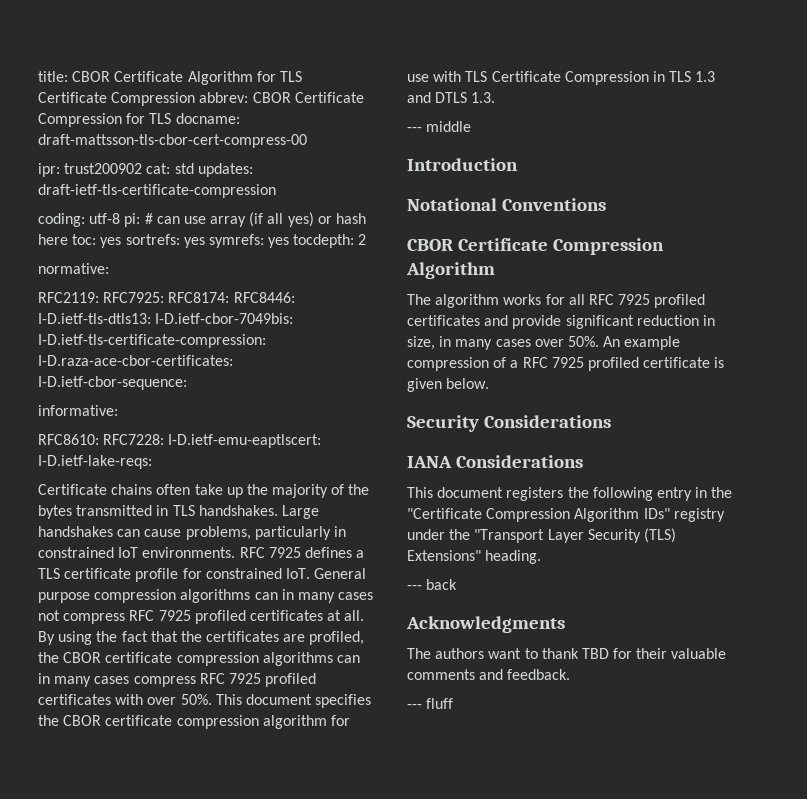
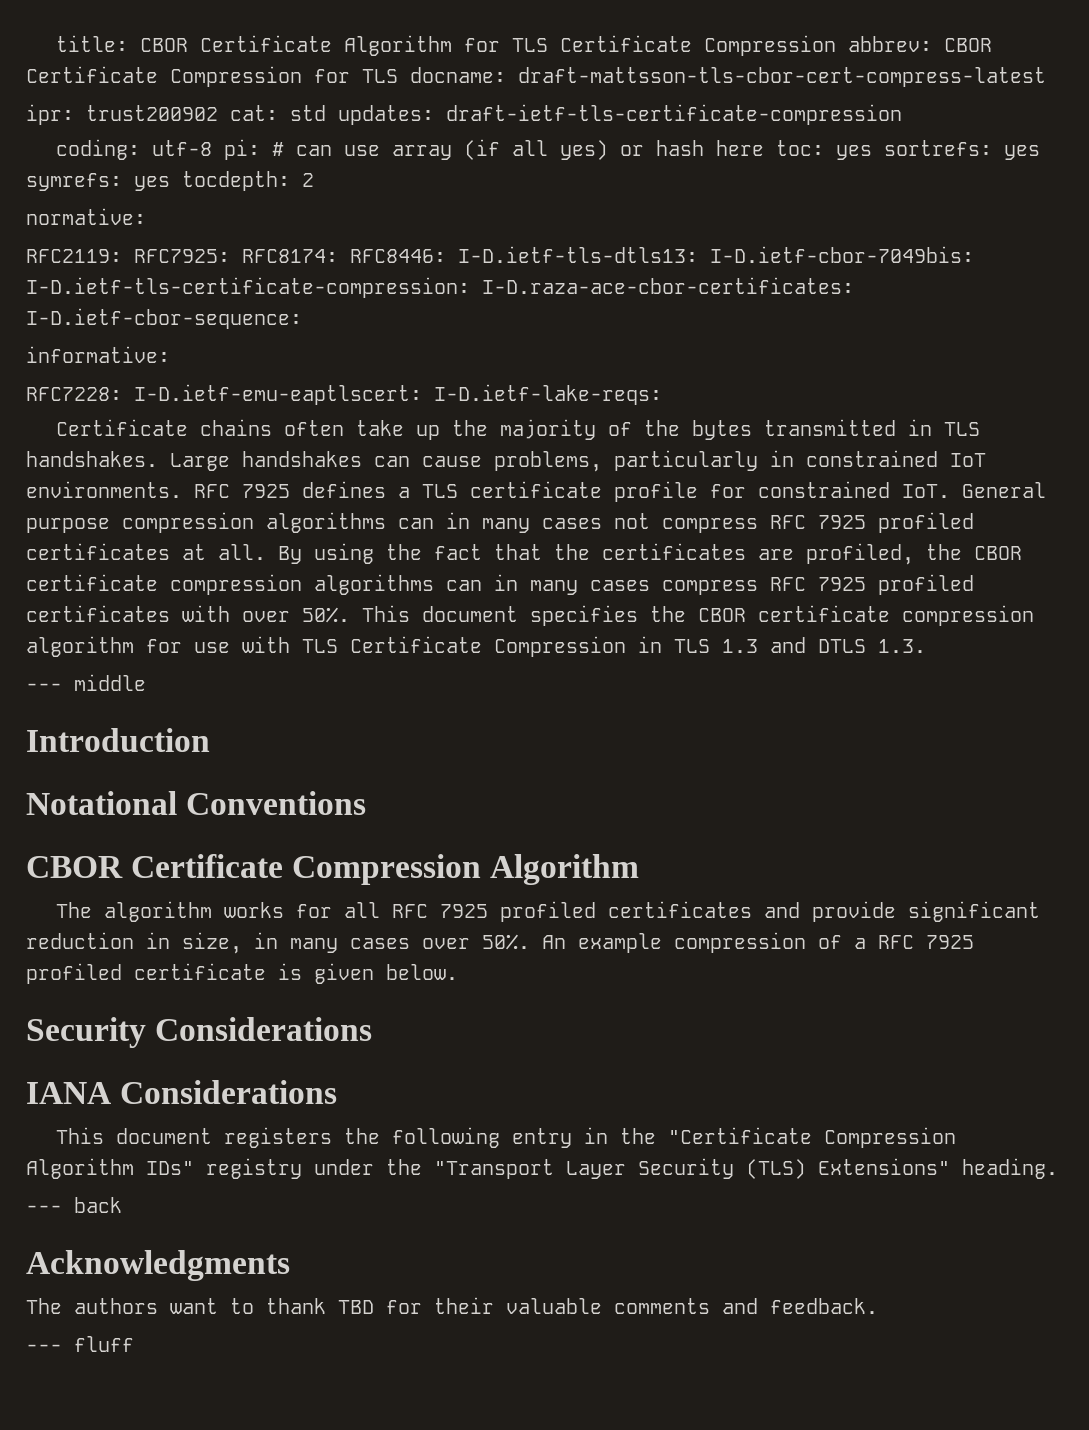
[38,134,307,148] draft-mattsson-tls-cbor-cert-compress-00 -> [518,67,1046,87] draft-mattsson-tls-cbor-cert-compress-latest
[38,434,99,445] RFC8610: -> (170, 354) none

